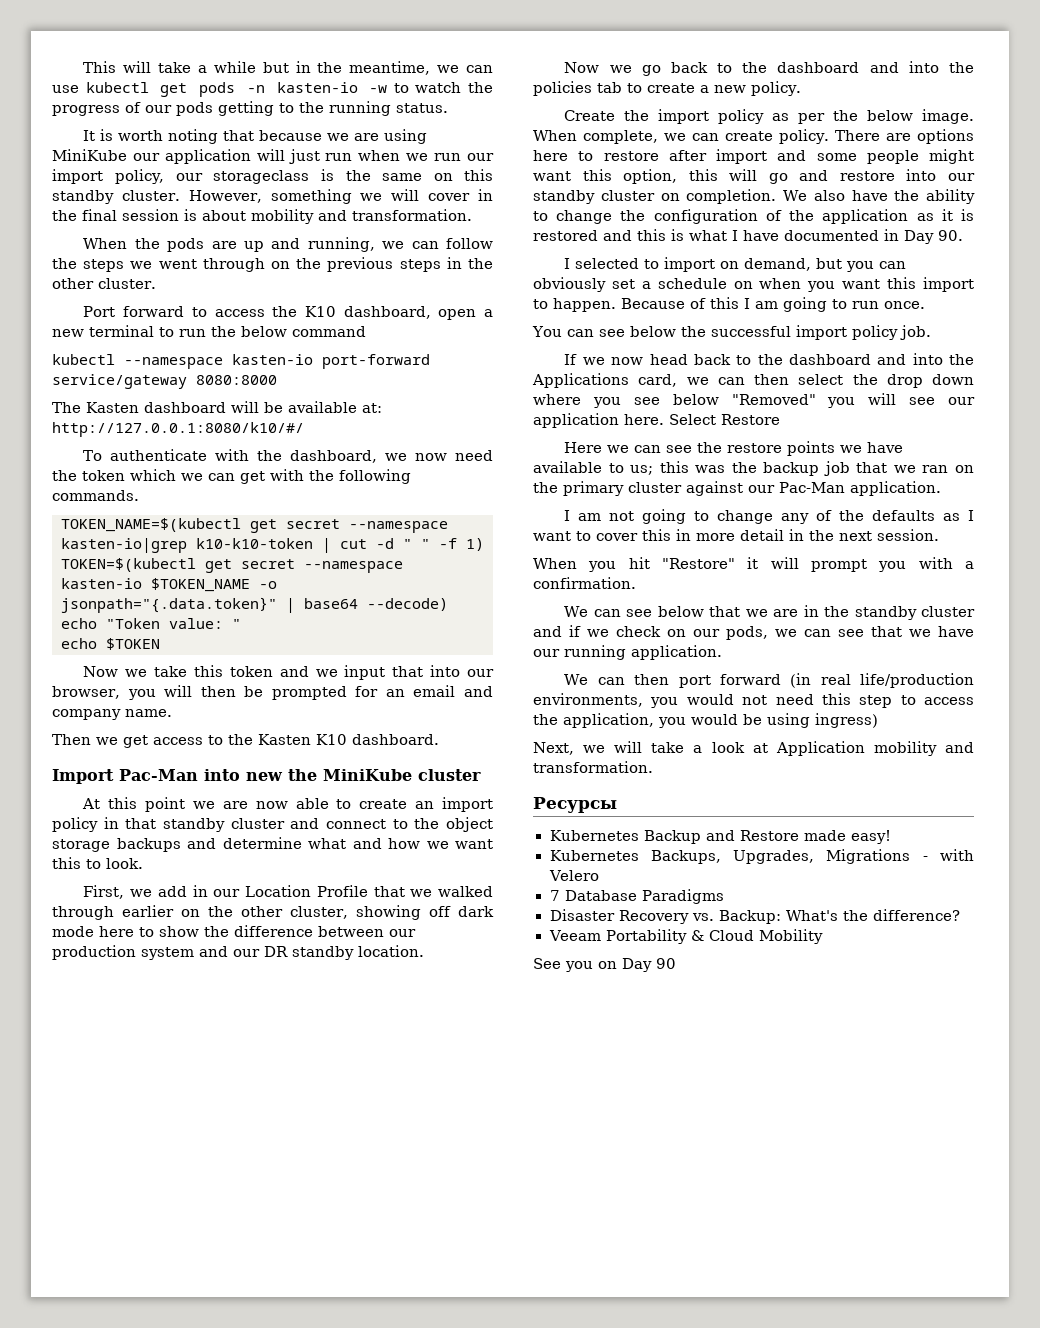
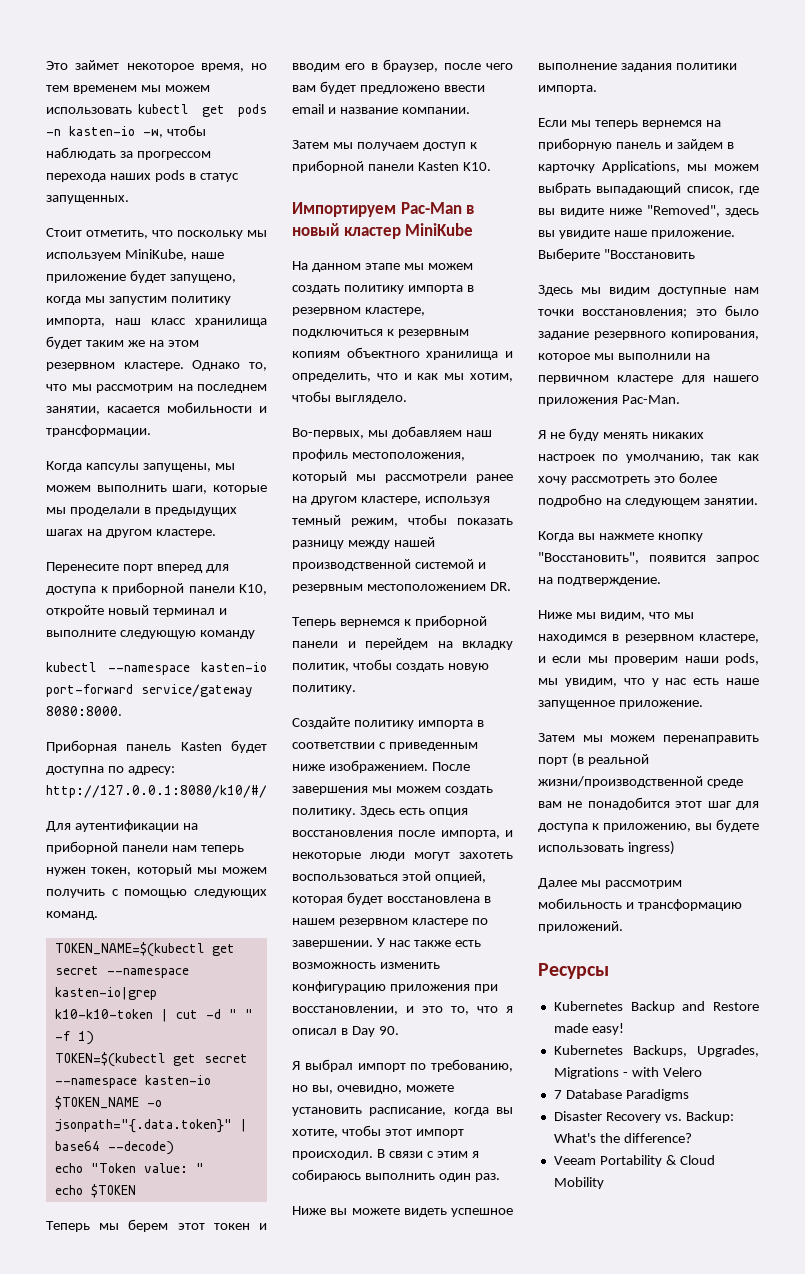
[83,61,493,75] [52,85,79,93] This will take a while but in the meantime, we can use -> [46,60,267,72] [46,85,210,94] [46,107,132,114] Это займет некоторое время, но тем временем мы можем использовать
[369,82,494,93] [52,101,448,116] [83,129,428,144] [52,149,495,164] [52,169,493,184] [52,189,494,204] [52,209,472,224] [83,237,493,252] [52,257,493,272] [52,278,156,289] [83,306,493,320] [52,325,366,337] -w to watch the progress of our pods getting to the running status. // It is worth noting that because we are using MiniKube our application will just run when we run our import policy, our storageclass is the same on this standby cluster. However, something we will cover in the final session is about mobility and transformation. // When the pods are up and running, we can follow the steps we went through on the previous steps in the other cluster. // Port forward to access the K10 dashboard, open a new terminal to run the below command -> [143,125,206,138] [46,147,211,160] [46,170,239,182] [46,195,129,204] [46,228,267,239] [46,249,224,261] [46,270,236,283] [46,296,231,305] [46,318,267,327] [46,336,199,349] [46,360,267,371] [46,384,267,393] [46,402,267,415] [46,425,151,437] [46,461,235,472] [46,485,267,494] [46,507,237,516] [46,529,216,538] [46,562,229,573] [46,582,267,595] [46,605,227,617] [46,630,255,639] -w, чтобы наблюдать за прогрессом перехода наших pods в статус запущенных. // Стоит отметить, что поскольку мы используем MiniKube, наше приложение будет запущено, когда мы запустим политику импорта, наш класс хранилища будет таким же на этом резервном кластере. Однако то, что мы рассмотрим на последнем занятии, касается мобильности и трансформации. // Когда капсулы запущены, мы можем выполнить шаги, которые мы проделали в предыдущих шагах на другом кластере. // Перенесите порт вперед для доступа к приборной панели K10, откройте новый терминал и выполните следующую команду
[196,375,277,385] [52,401,382,413] [52,422,304,437] [83,449,494,463] [52,469,411,484] [52,490,139,501] 8080:8000 // The Kasten dashboard will be available at: http://127.0.0.1:8080/k10/#/ // To authenticate with the dashboard, we now need the token which we can get with the following commands. -> [46,706,122,716] [46,740,267,753] [46,766,175,775] [46,785,267,798] [46,820,198,832] [46,841,244,854] [46,864,267,876] [46,889,267,898] [46,911,98,920] 8080:8000. // Приборная панель Kasten будет доступна по адресу: http://127.0.0.1:8080/k10/#/ // Для аутентификации на приборной панели нам теперь нужен токен, который мы можем получить с помощью следующих команд.
[83,665,495,680] [52,685,494,700] [52,709,172,720] [52,734,439,748] [52,769,481,784] [82,797,494,812] [52,817,494,832] [52,837,493,852] [52,857,143,869] [83,885,493,899] [52,905,494,920] [52,925,416,937] [52,945,424,960] [564,61,974,76] [533,81,801,96] [564,109,974,124] [533,129,974,144] [533,149,974,164] [533,169,975,184] [533,189,975,204] [533,209,974,224] [533,229,963,244] [564,257,907,272] [533,277,975,292] [533,297,925,312] [532,325,931,340] [564,353,974,365] [532,373,974,388] [533,393,975,408] [533,413,780,428] [564,441,904,456] [533,461,974,476] [533,481,941,496] [564,509,974,524] [533,529,939,541] [533,557,974,572] [533,577,636,589] [564,605,975,620] [533,625,974,640] [533,645,722,660] [564,673,974,688] [533,693,974,708] [533,713,878,728] [533,741,974,756] [533,761,653,773] Now we take this token and we input that into our browser, you will then be prompted for an email and company name. // Then we get access to the Kasten K10 dashboard. // Import Pac-Man into new the MiniKube cluster // At this point we are now able to create an import policy in that standby cluster and connect to the object storage backups and determine what and how we want this to look. // First, we add in our Location Profile that we walked through earlier on the other cluster, showing off dark mode here to show the difference between our production system and our DR standby location. // Now we go back to the dashboard and into the policies tab to create a new policy. // Create the import policy as per the below image. When complete, we can create policy. There are options here to restore after import and some people might want this option, this will go and restore into our standby cluster on completion. We also have the ability to change the configuration of the application as it is restored and this is what I have documented in Day 90. // I selected to import on demand, but you can obviously set a schedule on when you want this import to happen. Because of this I am going to run once. // You can see below the successful import policy job. // If we now head back to the dashboard and into the Applications card, we can then select the drop down where you see below "Removed" you will see our application here. Select Restore // Here we can see the restore points we have available to us; this was the backup job that we ran on the primary cluster against our Pac-Man application. // I am not going to change any of the defaults as I want to cover this in more detail in the next session. // When you hit "Restore" it will prompt you with a confirmation. // We can see below that we are in the standby cluster and if we check on our pods, we can see that we have our running application. // We can then port forward (in real life/production environments, you would not need this step to access the application, you would be using ingress) // Next, we will take a look at Application mobility and transformation. -> [46,1219,267,1232] [292,59,513,72] [292,81,485,94] [292,104,470,114] [292,140,477,151] [292,160,491,173] [292,202,475,217] [292,223,474,239] [292,261,473,272] [292,285,474,294] [292,307,425,316] [292,329,469,338] [292,347,513,360] [292,373,513,382] [292,391,407,404] [292,426,492,439] [292,449,465,461] [292,471,513,483] [292,496,490,505] [292,514,513,527] [292,537,435,549] [292,559,486,571] [292,582,511,593] [292,615,487,628] [292,638,513,650] [292,659,489,672] [292,685,356,694] [292,717,484,729] [292,742,478,751] [292,760,470,773] [292,786,493,795] [292,806,468,817] [292,830,513,839] [292,852,513,861] [292,871,486,883] [292,892,491,905] [292,918,488,927] [292,938,481,949] [292,962,440,969] [292,981,498,993] [292,1006,513,1015] [292,1026,399,1037] [292,1059,513,1072] [292,1085,454,1094] [292,1107,513,1116] [292,1125,464,1138] [292,1149,479,1160] [292,1169,500,1182] [292,1206,513,1217] [538,63,737,72] [538,85,597,94] [538,118,721,129] [538,138,734,151] [538,161,759,173] [538,182,759,195] [538,205,759,217] [538,230,735,239] [538,248,695,261] [538,285,759,296] [538,305,759,318] [538,331,759,340] [538,353,710,362] [538,375,759,384] [538,395,680,406] [538,428,704,441] [538,454,759,463] [538,472,717,485] [538,494,758,507] [538,531,703,542] [538,552,760,564] [538,577,661,586] [538,610,694,621] [538,634,759,643] [538,653,759,665] [538,678,759,687] [538,700,703,709] [538,733,759,744] [538,753,649,767] [538,776,743,788] [538,797,759,810] [538,819,759,832] [538,841,675,855] [538,878,682,889] [538,898,742,911] [538,921,623,933] Теперь мы берем этот токен и вводим его в браузер, после чего вам будет предложено ввести email и название компании. // Затем мы получаем доступ к приборной панели Kasten K10. // Импортируем Pac-Man в новый кластер MiniKube // На данном этапе мы можем создать политику импорта в резервном кластере, подключиться к резервным копиям объектного хранилища и определить, что и как мы хотим, чтобы выглядело. // Во-первых, мы добавляем наш профиль местоположения, который мы рассмотрели ранее на другом кластере, используя темный режим, чтобы показать разницу между нашей производственной системой и резервным местоположением DR. // Теперь вернемся к приборной панели и перейдем на вкладку политик, чтобы создать новую политику. // Создайте политику импорта в соответствии с приведенным ниже изображением. После завершения мы можем создать политику. Здесь есть опция восстановления после импорта, и некоторые люди могут захотеть воспользоваться этой опцией, которая будет восстановлена в нашем резервном кластере по завершении. У нас также есть возможность изменить конфигурацию приложения при восстановлении, и это то, что я описал в Day 90. // Я выбрал импорт по требованию, но вы, очевидно, можете установить расписание, когда вы хотите, чтобы этот импорт происходил. В связи с этим я собираюсь выполнить один раз. // Ниже вы можете видеть успешное выполнение задания политики импорта. // Если мы теперь вернемся на приборную панель и зайдем в карточку Applications, мы можем выбрать выпадающий список, где вы видите ниже "Removed", здесь вы увидите наше приложение. Выберите "Восстановить // Здесь мы видим доступные нам точки восстановления; это было задание резервного копирования, которое мы выполнили на первичном кластере для нашего приложения Pac-Man. // Я не буду менять никаких настроек по умолчанию, так как хочу рассмотреть это более подробно на следующем занятии. // Когда вы нажмете кнопку "Восстановить", появится запрос на подтверждение. // Ниже мы видим, что мы находимся в резервном кластере, и если мы проверим наши pods, мы увидим, что у нас есть наше запущенное приложение. // Затем мы можем перенаправить порт (в реальной жизни/производственной среде вам не понадобится этот шаг для доступа к приложению, вы будете использовать ingress) // Далее мы рассмотрим мобильность и трансформацию приложений.
[533,958,676,972] // See you on Day 90 -> (604, 1183) none

